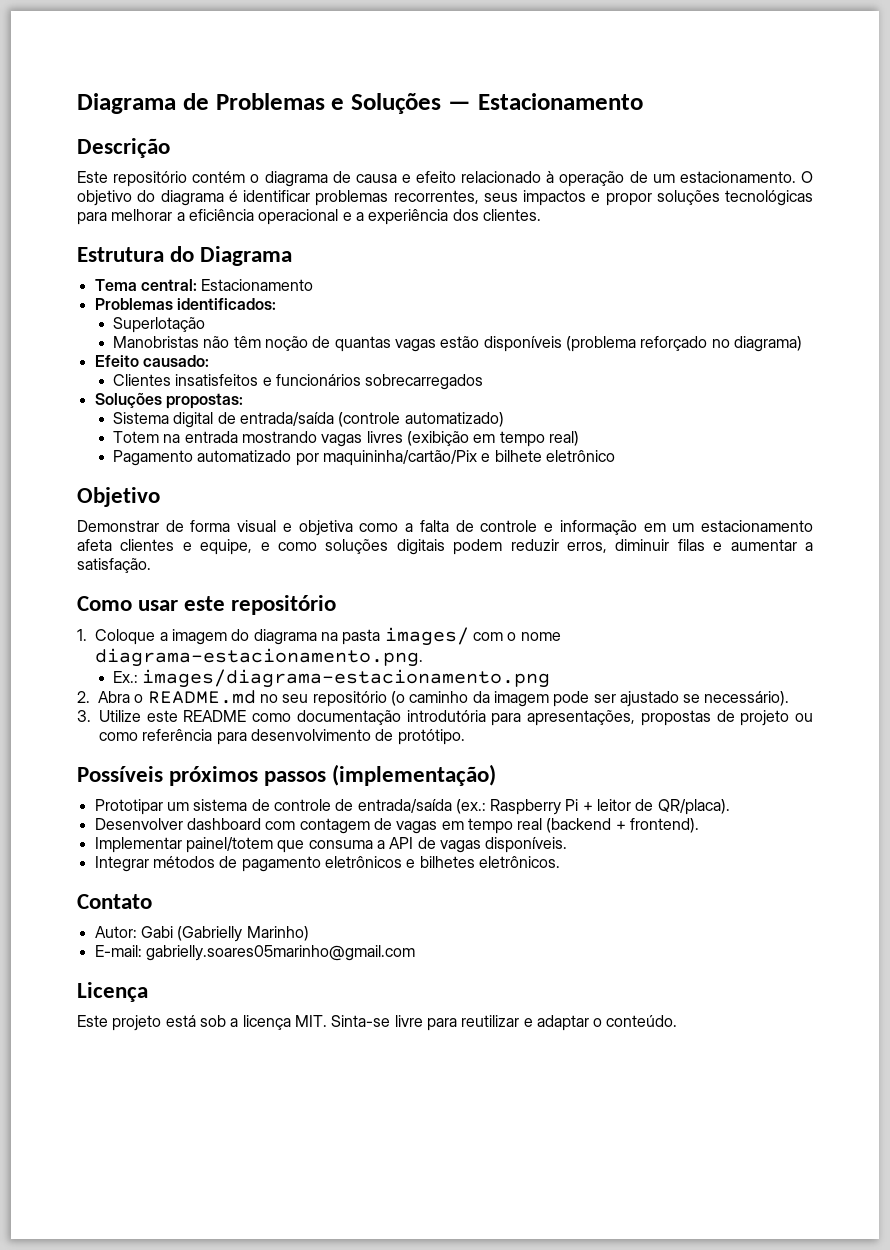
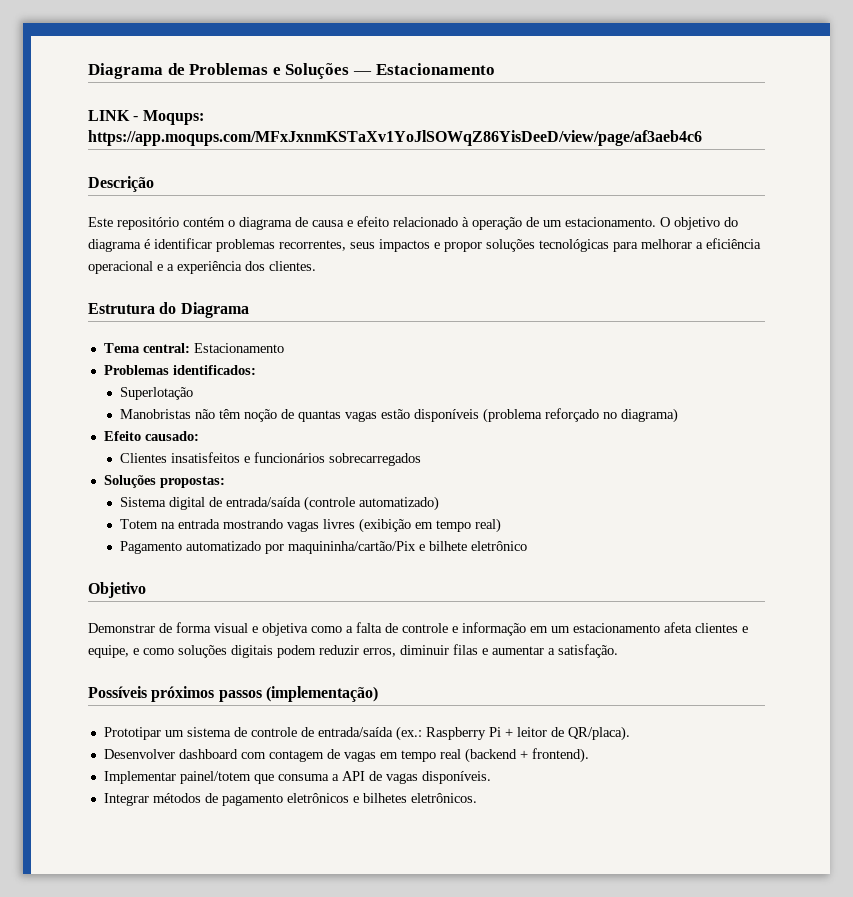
(643, 101) none -> [88,110,204,125] [88,130,702,146] // LINK - Moqups: https://app.moqups.com/MFxJxnmKSTaXv1YoJlSOWqZ86YisDeeD/view/page/af3aeb4c6
[77,595,337,615] [77,627,561,646] [95,648,424,667] [113,669,551,688] [77,690,790,707] [77,710,814,726] [99,729,465,745] // Como usar este repositório // 1. Coloque a imagem do diagrama na pasta images/ com o nome diagrama-estacionamento.png. // Ex.: images/diagrama-estacionamento.png // 2. Abra o README.md no seu repositório (o caminho da imagem pode ser ajustado se necessário). // 3. Utilize este README como documentação introdutória para apresentações, propostas de projeto ou como referência para desenvolvimento de protótipo. -> (618, 651) none
[77,894,152,909] [94,926,309,942] [94,945,415,961] [77,982,148,1002] [77,1015,678,1031] // Contato // Autor: Gabi (Gabrielly Marinho) // E-mail: gabrielly.soares05marinho@gmail.com // Licença // Este projeto está sob a licença MIT. Sinta-se livre para reutilizar e adaptar o conteúdo. -> (477, 798) none

